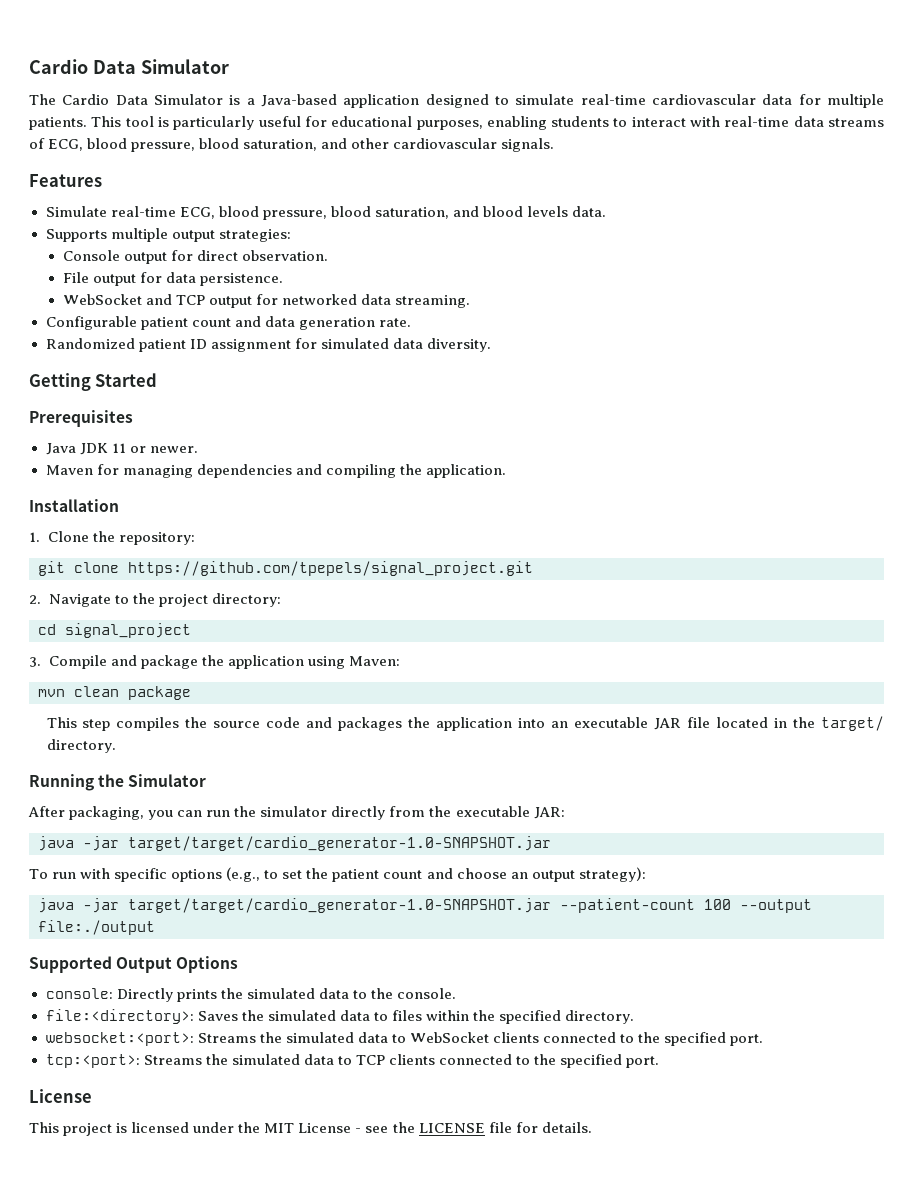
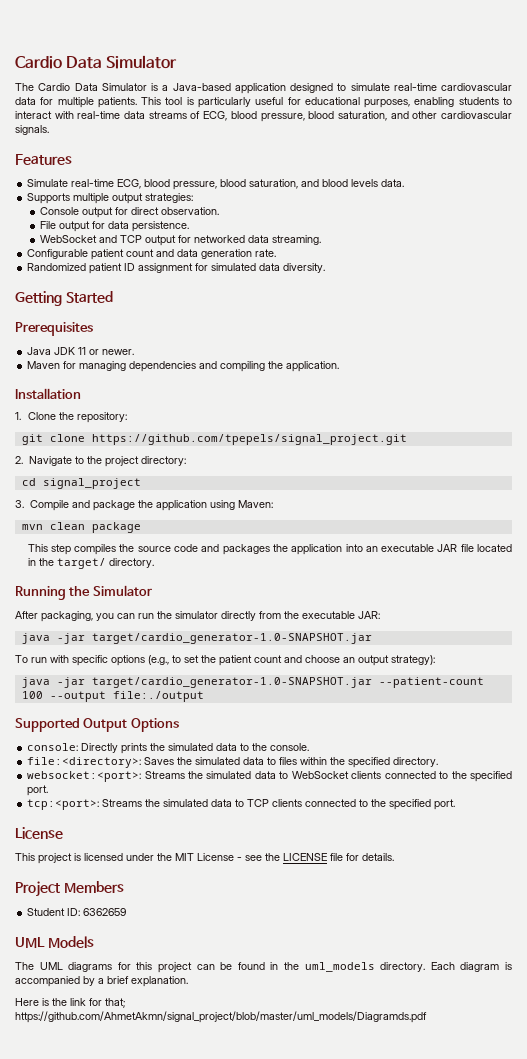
[128,836,551,851] target/target/cardio_generator-1.0-SNAPSHOT.jar -> [91,633,372,644] target/cardio_generator-1.0-SNAPSHOT.jar
[128,898,551,913] target/target/cardio_generator-1.0-SNAPSHOT.jar -> [91,677,372,688] target/cardio_generator-1.0-SNAPSHOT.jar
(592, 1127) none -> [15,881,124,897] [27,908,127,916] [15,936,94,948] [15,962,513,973] [15,976,188,987] [15,998,125,1008] [15,1011,427,1023] // Project Members // Student ID: 6362659 // UML Models // The UML diagrams for this project can be found in the uml_models directory. Each diagram is accompanied by a brief explanation. // Here is the link for that; https://github.com/AhmetAkmn/signal_project/blob/master/uml_models/Diagramds.pdf

